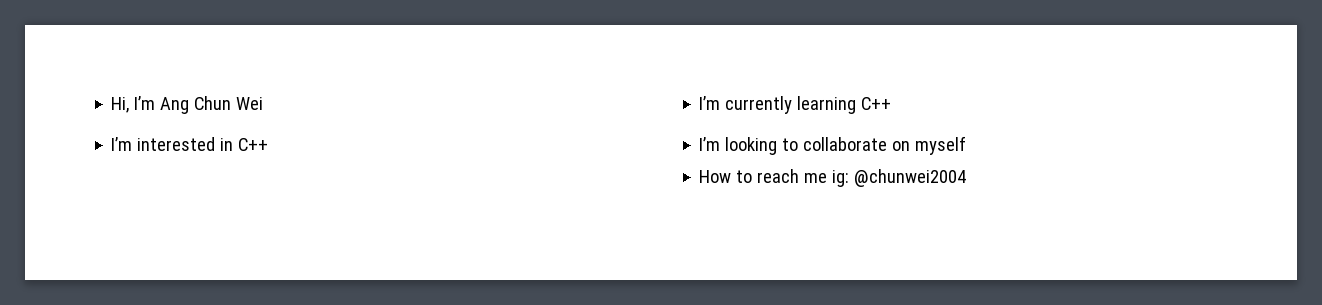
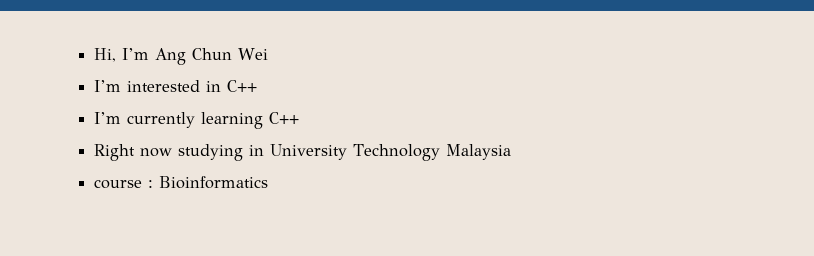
[699,136,967,155] [699,169,967,187] I’m looking to collaborate on myself // How to reach me ig: @chunwei2004 -> [94,144,512,161] [94,176,269,189] Right now studying in University Technology Malaysia // course : Bioinformatics

